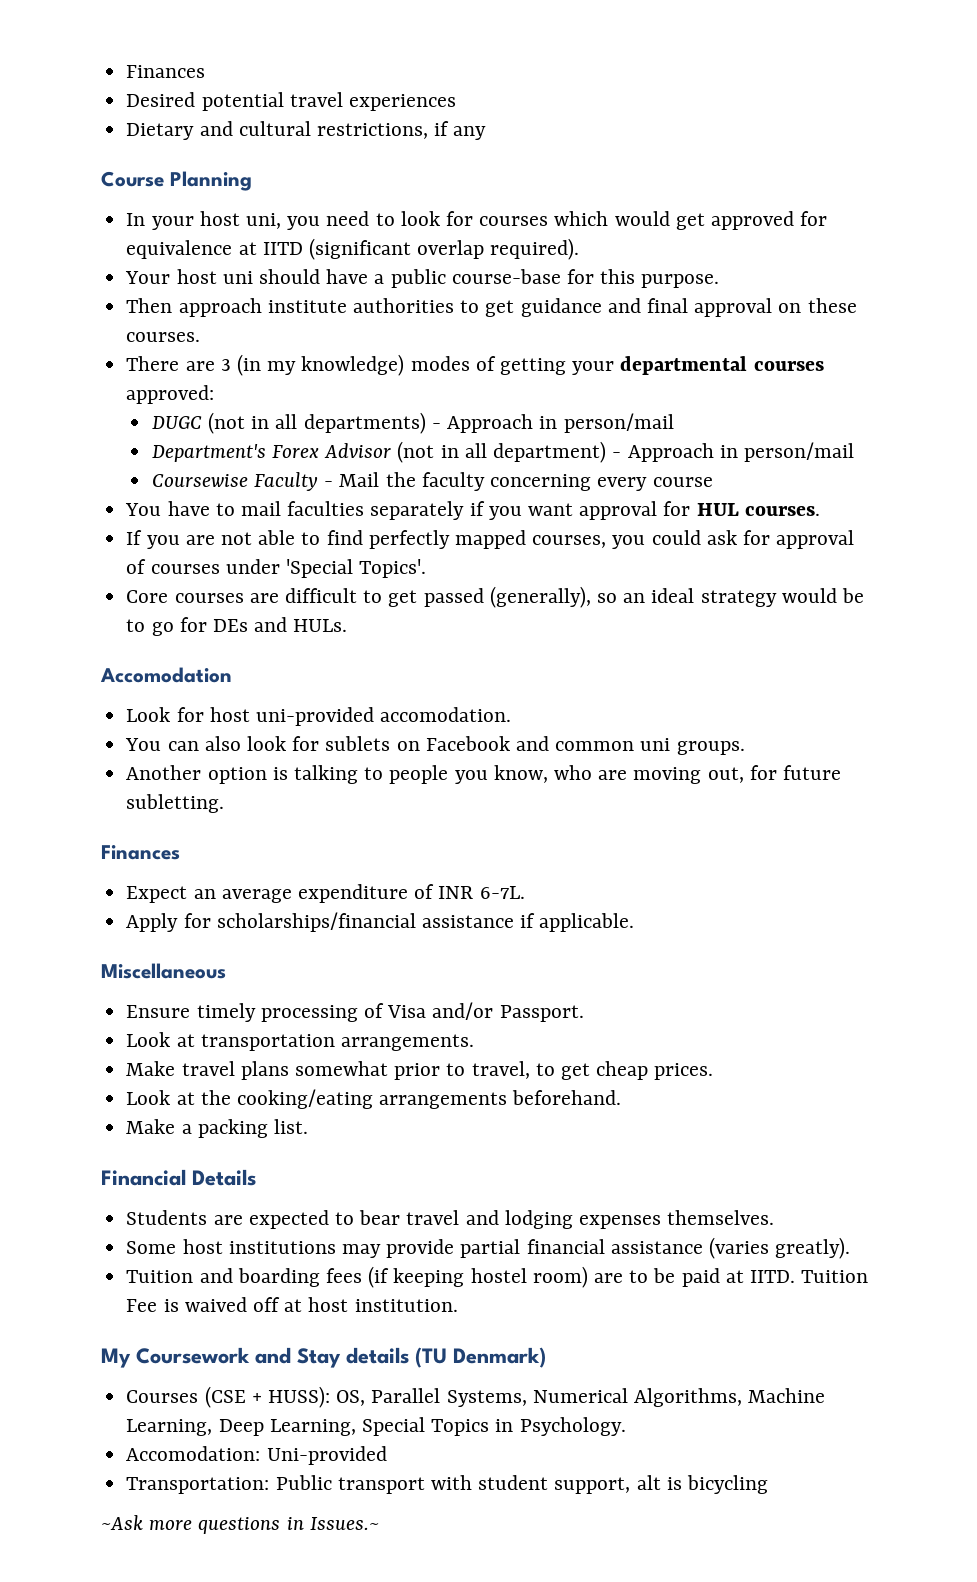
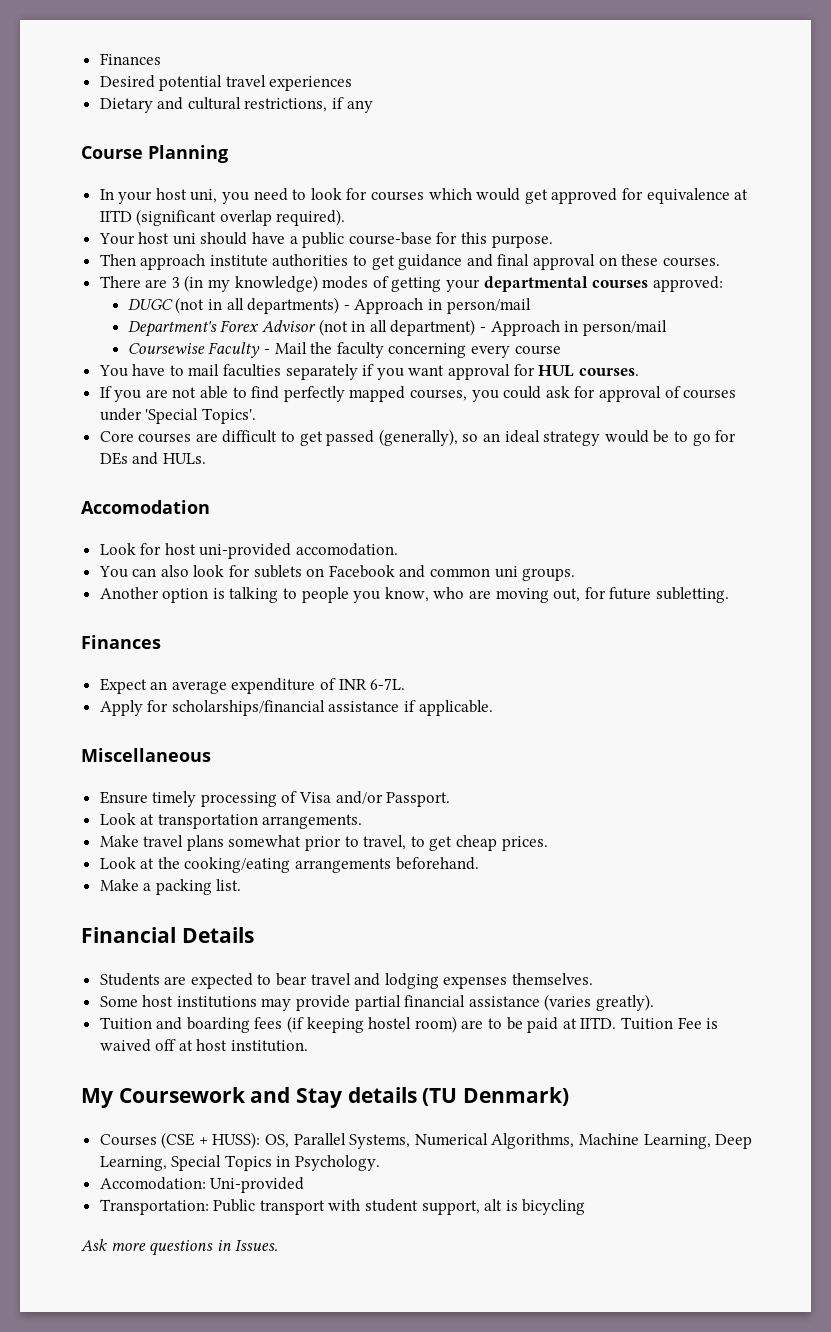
[101,1515,143,1530] ~Ask -> [81,1239,107,1251] Ask
[309,1517,379,1530] Issues.~ -> [235,1240,279,1251] Issues.

